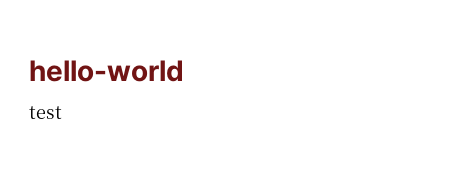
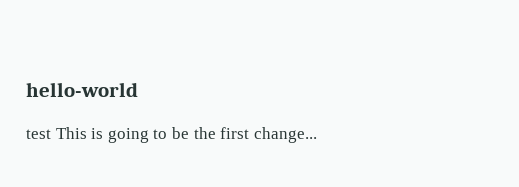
(62, 112) none -> [55,127,317,143] This is going to be the first change...

